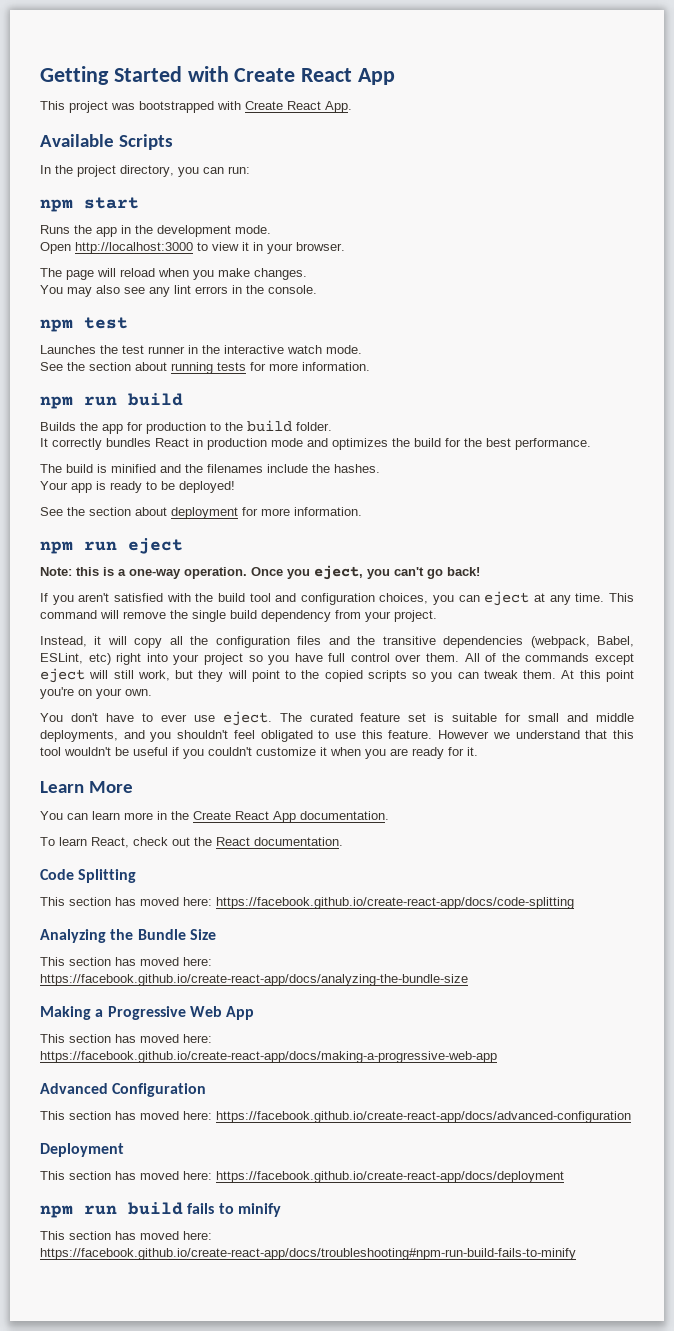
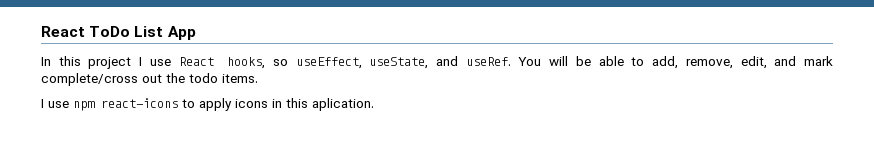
[40,66,396,85] [40,101,352,113] [40,134,173,150] [40,165,250,177] [40,197,139,212] [40,225,271,237] [40,242,345,254] [40,268,307,280] [40,285,317,297] [40,317,128,332] [40,345,362,354] [40,362,370,374] [40,393,183,409] [40,420,332,434] [40,438,591,450] [40,464,380,473] [40,481,235,493] [40,507,362,519] [40,538,183,554] [40,565,480,580] [40,591,634,606] [40,610,437,622] [40,636,634,648] [40,653,634,665] [40,668,634,683] [40,687,152,699] [40,711,634,726] [40,730,634,742] [40,747,478,759] [40,781,133,793] [40,811,389,823] [40,837,343,848] [40,869,137,883] [40,897,574,909] [40,929,216,943] [40,957,212,966] [40,974,468,986] [40,1006,255,1020] [40,1034,212,1043] [40,1051,497,1063] [40,1083,207,1097] [40,1111,631,1123] [40,1143,124,1157] [40,1171,564,1183] [40,1202,281,1218] [40,1231,212,1240] [40,1248,576,1260] Getting Started with Create React App // This project was bootstrapped with Create React App. // Available Scripts // In the project directory, you can run: // npm start // Runs the app in the development mode. // Open http://localhost:3000 to view it in your browser. // The page will reload when you make changes. // You may also see any lint errors in the console. // npm test // Launches the test runner in the interactive watch mode. // See the section about running tests for more information. // npm run build // Builds the app for production to the build folder. // It correctly bundles React in production mode and optimizes the build for the best performance. // The build is minified and the filenames include the hashes. // Your app is ready to be deployed! // See the section about deployment for more information. // npm run eject // Note: this is a one-way operation. Once you eject, you can't go back! // If you aren't satisfied with the build tool and configuration choices, you can eject at any time. This command will remove the single build dependency from your project. // Instead, it will copy all the configuration files and the transitive dependencies (webpack, Babel, ESLint, etc) right into your project so you have full control over them. All of the commands except eject will still work, but they will point to the copied scripts so you can tweak them. At this point you're on your own. // You don't have to ever use eject. The curated feature set is suitable for small and middle deployments, and you shouldn't feel obligated to use this feature. However we understand that this tool wouldn't be useful if you couldn't customize it when you are ready for it. // Learn More // You can learn more in the Create React App documentation. // To learn React, check out the React documentation. // Code Splitting // This section has moved here: https://facebook.github.io/create-react-app/docs/code-splitting // Analyzing the Bundle Size // This section has moved here: https://facebook.github.io/create-react-app/docs/analyzing-the-bundle-size // Making a Progressive Web App // This section has moved here: https://facebook.github.io/create-react-app/docs/making-a-progressive-web-app // Advanced Configuration // This section has moved here: https://facebook.github.io/create-react-app/docs/advanced-configuration // Deployment // This section has moved here: https://facebook.github.io/create-react-app/docs/deployment // npm run build fails to minify // This section has moved here: https://facebook.github.io/create-react-app/docs/troubleshooting#npm-run-build-fails-to-minify -> [41,26,196,40] [41,56,834,69] [41,73,258,86] [41,98,374,111] React ToDo List App // In this project I use React hooks, so useEffect, useState, and useRef. You will be able to add, remove, edit, and mark complete/cross out the todo items. // I use npm react-icons to apply icons in this aplication.

